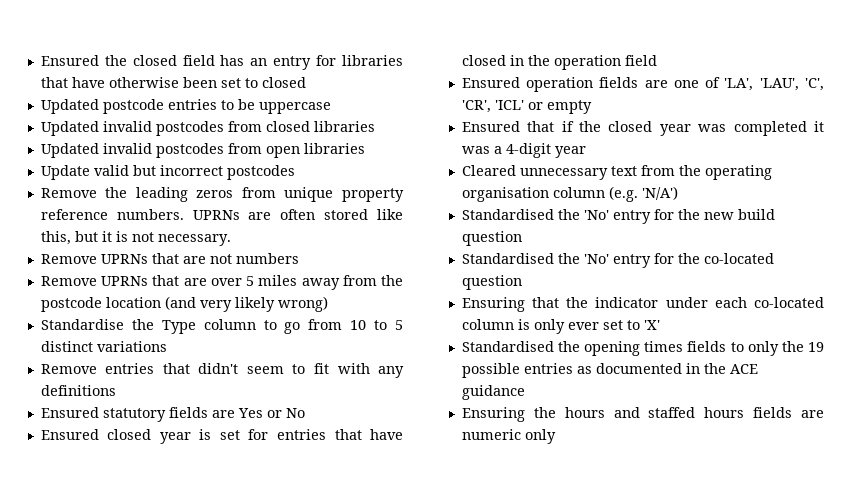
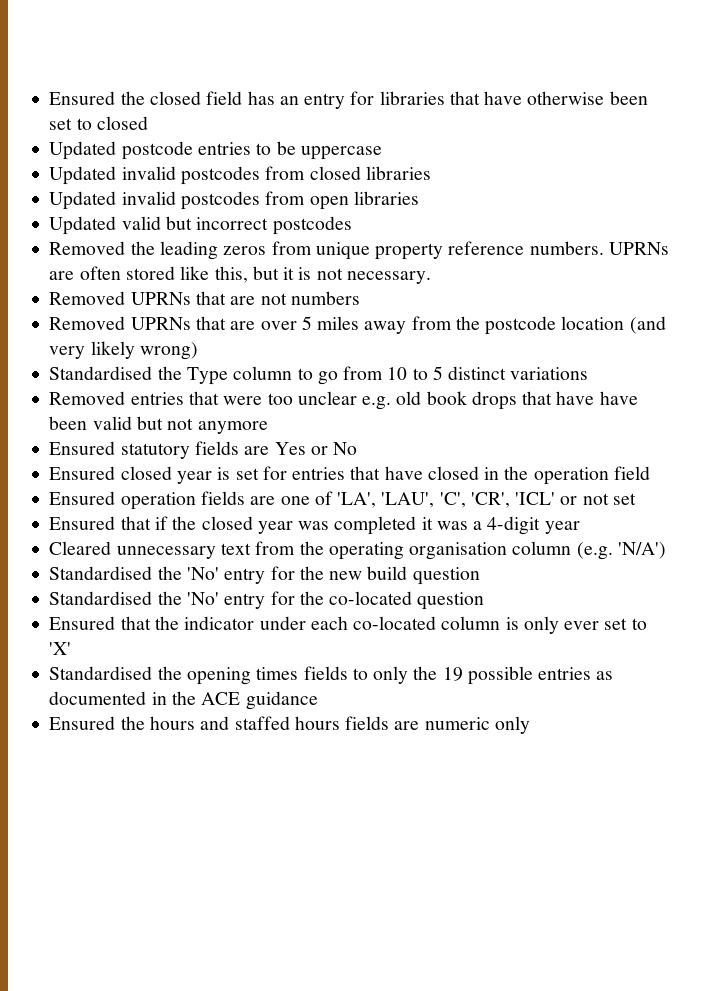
[40,165,90,180] Update -> [49,216,117,235] Updated
[40,188,97,198] Remove -> [49,241,126,255] Removed
[40,254,97,264] Remove -> [49,291,126,305] Removed
[40,276,97,286] Remove -> [49,316,126,330] Removed
[40,319,124,330] Standardise -> [49,366,153,380] Standardised
[40,363,405,378] [40,385,116,396] Remove entries that didn't seem to fit with any definitions -> [49,391,638,410] [49,416,268,434] Removed entries that were too unclear e.g. old book drops that have have been valid but not anymore
[546,100,592,114] empty -> [582,493,636,505] not set
[461,297,525,312] Ensuring -> [49,616,116,630] Ensured
[461,407,525,422] Ensuring -> [49,716,116,730] Ensured

